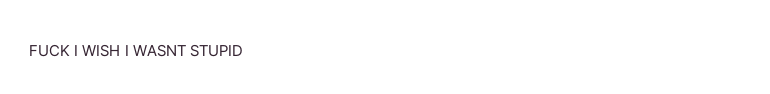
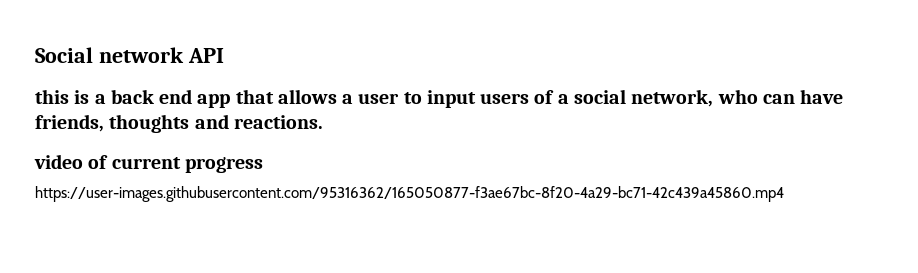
[29,44,243,57] FUCK I WISH I WASNT STUPID -> [35,47,224,63] [35,89,844,108] [35,114,323,133] [34,154,263,173] [35,186,784,202] Social network API // this is a back end app that allows a user to input users of a social network, who can have friends, thoughts and reactions. // video of current progress // https://user-images.githubusercontent.com/95316362/165050877-f3ae67bc-8f20-4a29-bc71-42c439a45860.mp4

